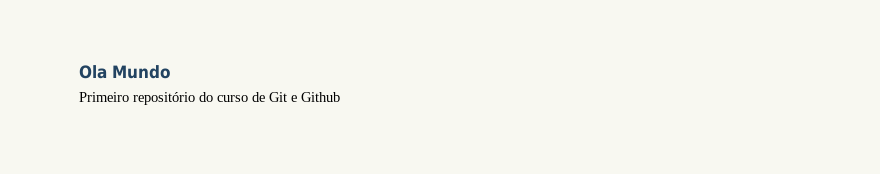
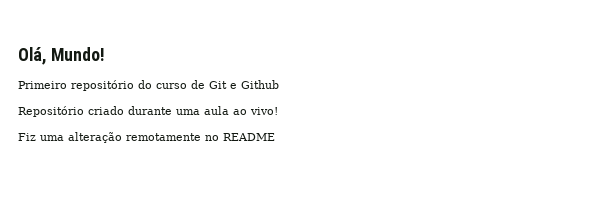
[79,65,171,79] Ola Mundo -> [18,47,105,65] Olá, Mundo!
(340, 97) none -> [18,106,278,117] [18,132,275,143] // Repositório criado durante uma aula ao vivo! // Fiz uma alteração remotamente no README

